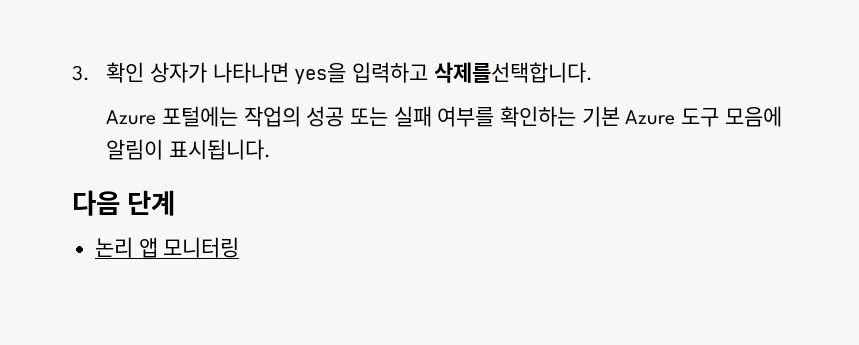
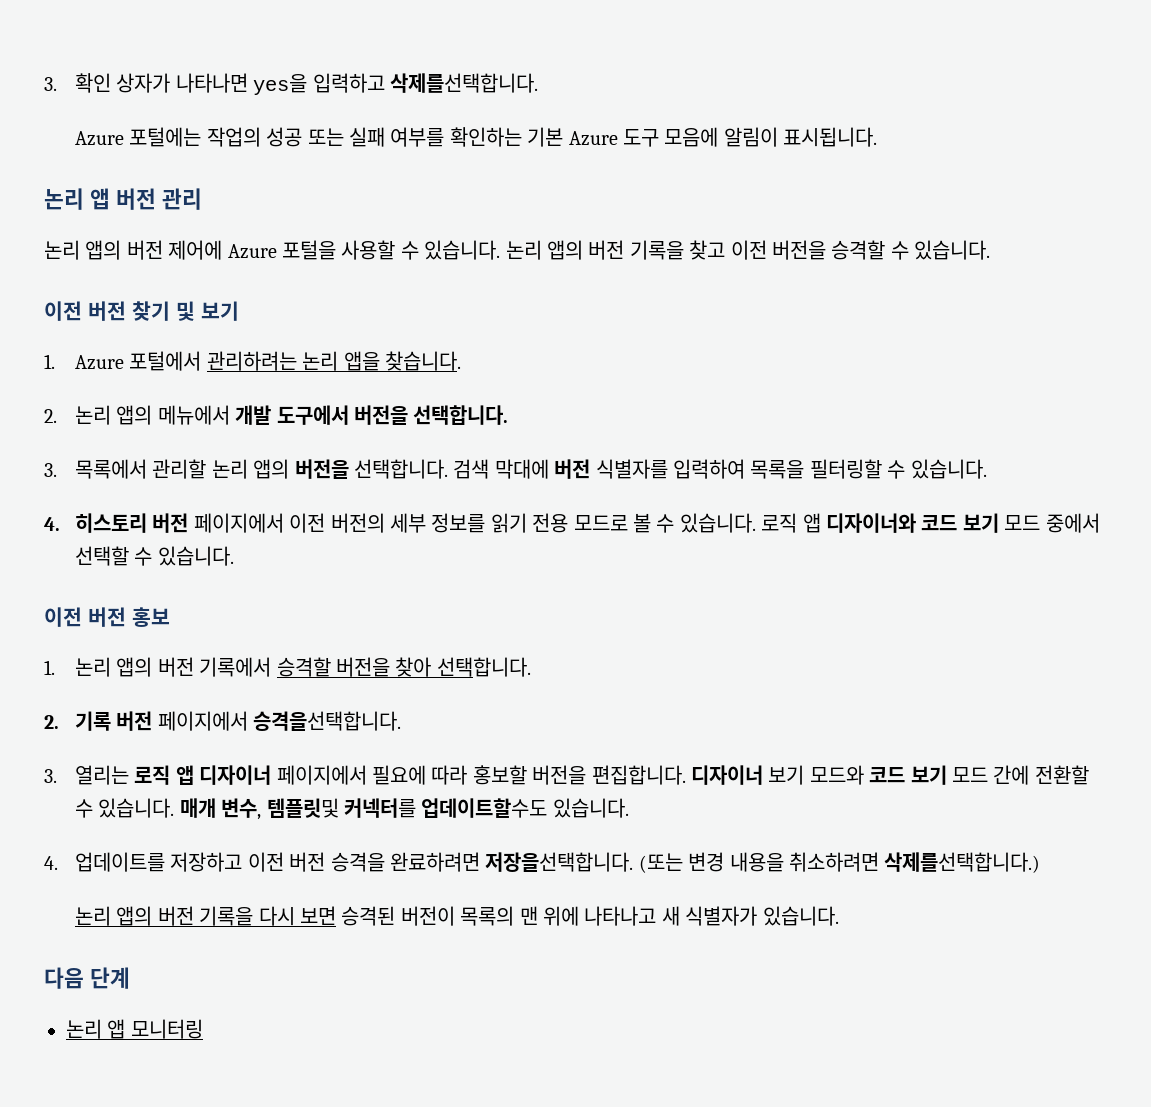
(271, 149) none -> [44,188,202,210] [44,240,991,260] [44,301,239,321] [44,351,461,371] [44,405,509,425] [44,459,987,479] [44,513,1100,533] [74,546,234,566] [44,607,170,627] [44,657,531,677] [44,711,402,731] [44,765,1089,785] [74,798,629,820] [44,852,1041,873] [74,906,839,926] // 논리 앱 버전 관리 // 논리 앱의 버전 제어에 Azure 포털을 사용할 수 있습니다. 논리 앱의 버전 기록을 찾고 이전 버전을 승격할 수 있습니다. // 이전 버전 찾기 및 보기 // 1. Azure 포털에서 관리하려는 논리 앱을 찾습니다. // 2. 논리 앱의 메뉴에서 개발 도구에서 버전을 선택합니다. // 3. 목록에서 관리할 논리 앱의 버전을 선택합니다. 검색 막대에 버전 식별자를 입력하여 목록을 필터링할 수 있습니다. // 4. 히스토리 버전 페이지에서 이전 버전의 세부 정보를 읽기 전용 모드로 볼 수 있습니다. 로직 앱 디자이너와 코드 보기 모드 중에서 선택할 수 있습니다. // 이전 버전 홍보 // 1. 논리 앱의 버전 기록에서 승격할 버전을 찾아 선택합니다. // 2. 기록 버전 페이지에서 승격을선택합니다. // 3. 열리는 로직 앱 디자이너 페이지에서 필요에 따라 홍보할 버전을 편집합니다. 디자이너 보기 모드와 코드 보기 모드 간에 전환할 수 있습니다. 매개 변수, 템플릿및 커넥터를 업데이트할수도 있습니다. // 4. 업데이트를 저장하고 이전 버전 승격을 완료하려면 저장을선택합니다. (또는 변경 내용을 취소하려면 삭제를선택합니다.) // 논리 앱의 버전 기록을 다시 보면 승격된 버전이 목록의 맨 위에 나타나고 새 식별자가 있습니다.

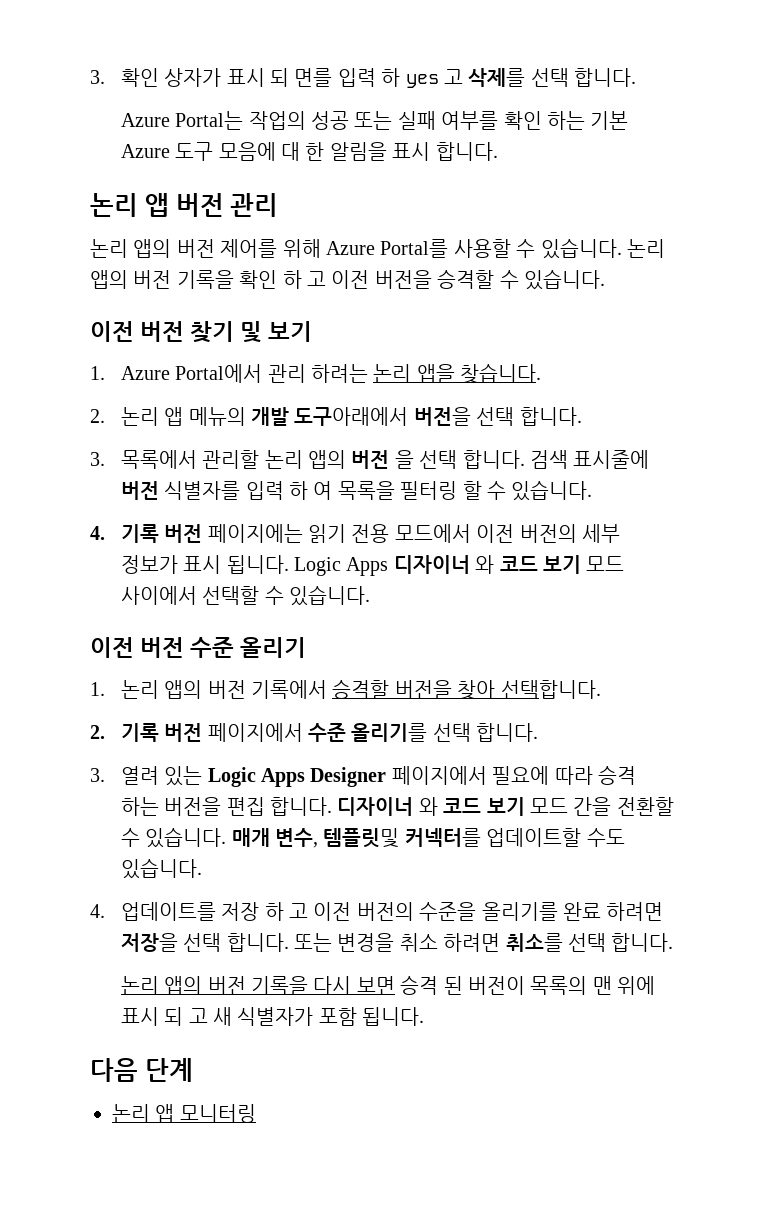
[175,73,538,95] [74,127,202,147] 나타나면 yes을 입력하고 삭제를선택합니다. // Azure 포털에는 -> [226,68,637,88] [120,111,244,130] 표시 되 면를 입력 하 yes 고 삭제를 선택 합니다. // Azure Portal는
[449,127,522,147] 확인하는 -> [503,111,585,130] 확인 하는
[723,127,878,147] 알림이 표시됩니다. -> [280,142,498,161] 대 한 알림을 표시 합니다.
[168,240,336,260] 제어에 Azure 포털을 -> [220,239,449,258] 제어를 위해 Azure Portal를
[689,240,726,260] 찾고 -> [239,270,326,289] 확인 하 고
[129,351,297,371] 포털에서 관리하려는 -> [175,364,368,383] Portal에서 관리 하려는
[116,405,509,425] 앱의 메뉴에서 개발 도구에서 버전을 선택합니다. -> [164,407,582,426] 앱 메뉴의 개발 도구아래에서 버전을 선택 합니다.
[294,459,987,479] [44,513,1100,533] 버전을 선택합니다. 검색 막대에 버전 식별자를 입력하여 목록을 필터링할 수 있습니다. // 4. 히스토리 버전 페이지에서 이전 버전의 세부 정보를 읽기 전용 모드로 볼 수 있습니다. 로직 앱 디자이너와 코드 보기 모드 중에서 -> [351,450,650,469] [120,480,593,501] [90,524,620,543] [120,555,625,576] [120,586,197,605] 버전 을 선택 합니다. 검색 표시줄에 버전 식별자를 입력 하 여 목록을 필터링 할 수 있습니다. // 4. 기록 버전 페이지에는 읽기 전용 모드에서 이전 버전의 세부 정보가 표시 됩니다. Logic Apps 디자이너 와 코드 보기 모드 사이에서
[132,607,170,627] 홍보 -> [190,637,307,658] 수준 올리기
[253,711,402,731] [44,765,1030,785] 승격을선택합니다. // 3. 열리는 로직 앱 디자이너 페이지에서 필요에 따라 홍보할 버전을 편집합니다. 디자이너 보기 모드와 코드 보기 모드 간에 -> [307,723,539,742] [90,765,636,787] [120,797,612,816] 수준 올리기를 선택 합니다. // 3. 열려 있는 Logic Apps Designer 페이지에서 필요에 따라 승격 하는 버전을 편집 합니다. 디자이너 와 코드 보기 모드 간을
[421,798,548,818] 업데이트할수도 -> [486,828,625,847] 업데이트할 수도
[170,852,1041,873] 저장하고 이전 버전 승격을 완료하려면 저장을선택합니다. (또는 변경 내용을 취소하려면 삭제를선택합니다.) -> [221,902,664,921] [120,933,674,952] 저장 하 고 이전 버전의 수준을 올리기를 완료 하려면 저장을 선택 합니다. 또는 변경을 취소 하려면 취소를 선택 합니다.
[341,906,396,926] 승격된 -> [400,975,463,995] 승격 된
[584,906,839,926] 나타나고 새 식별자가 있습니다. -> [120,1007,425,1026] 표시 되 고 새 식별자가 포함 됩니다.

